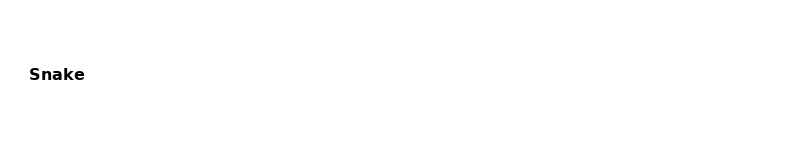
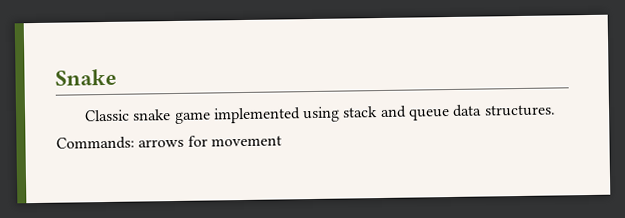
(85, 74) none -> [83,104,556,125] [56,135,282,150] // Classic snake game implemented using stack and queue data structures. Commands: arrows for movement

